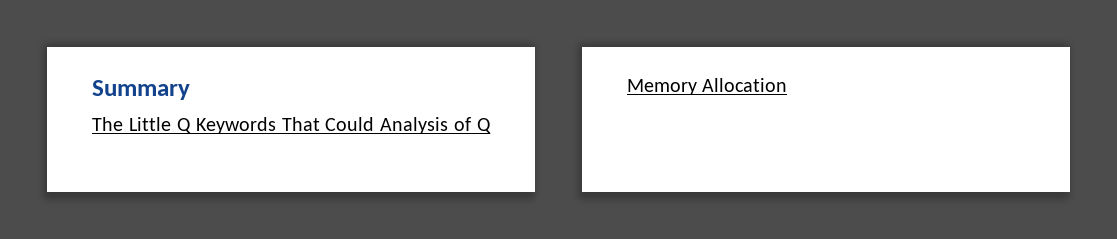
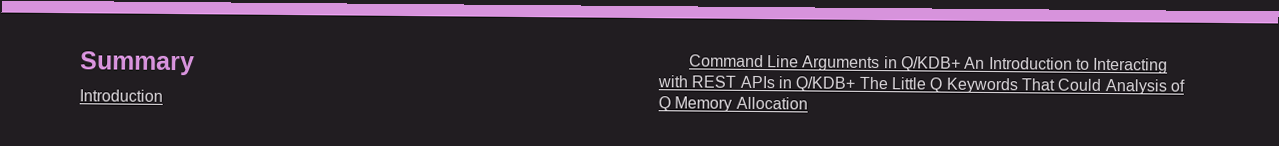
(190, 90) none -> [79,89,163,102] [688,54,1169,74] [657,75,856,92] Introduction // Command Line Arguments in Q/KDB+ An Introduction to Interacting with REST APIs in Q/KDB+

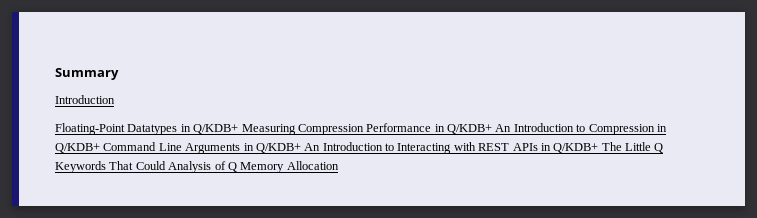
(163, 95) none -> [55,123,667,135] [55,143,100,153] Floating-Point Datatypes in Q/KDB+ Measuring Compression Performance in Q/KDB+ An Introduction to Compression in Q/KDB+

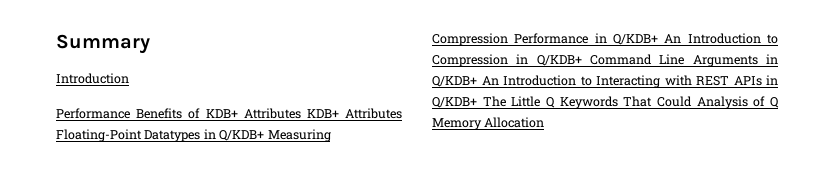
(115, 99) none -> [56,108,402,119] Performance Benefits of KDB+ Attributes KDB+ Attributes

